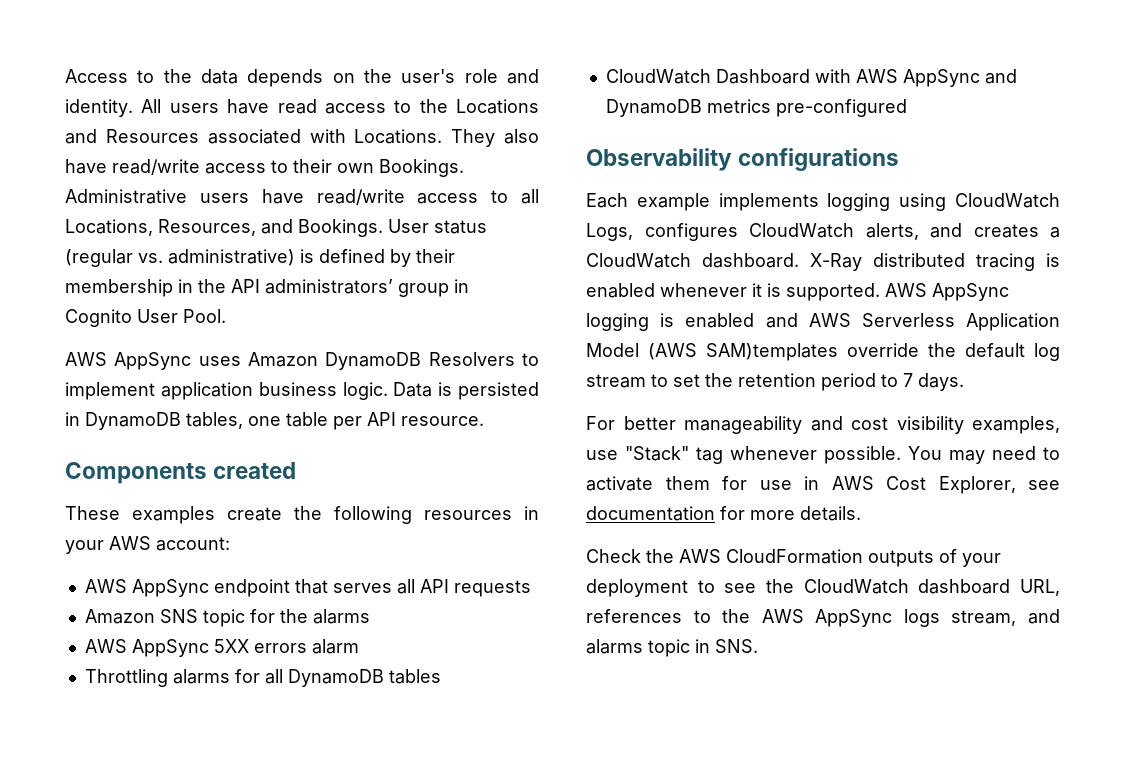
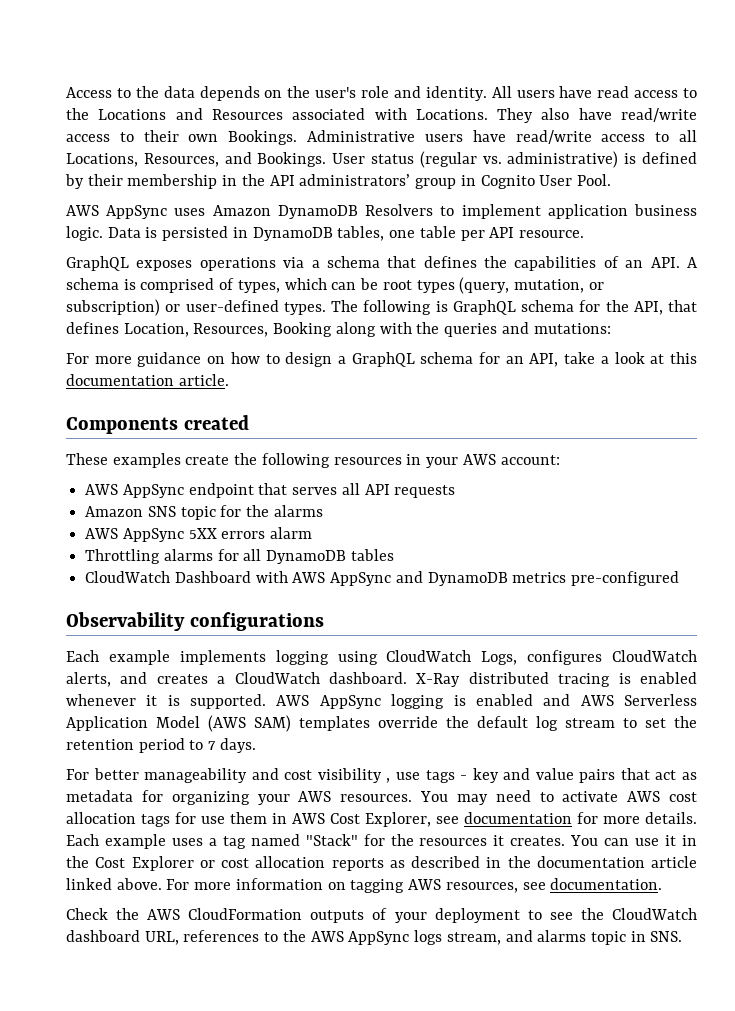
(484, 421) none -> [66,256,698,271] [66,277,604,294] [66,299,697,316] [66,322,611,337] [66,352,697,367] [66,374,229,386] // GraphQL exposes operations via a schema that defines the capabilities of an API. A schema is comprised of types, which can be root types (query, mutation, or subscription) or user-defined types. The following is GraphQL schema for the API, that defines Location, Resources, Booking along with the queries and mutations: // For more guidance on how to design a GraphQL schema for an API, take a look at this documentation article.
[706,343,838,361] SAM)templates -> [254,715,370,732] SAM) templates
[972,416,1060,434] [586,446,901,464] examples, use "Stack" tag whenever possible. -> [386,768,697,783] [66,790,413,805] , use tags - key and value pairs that act as metadata for organizing your AWS resources.
[665,476,710,490] them -> [627,791,697,802] [66,812,170,827] AWS cost allocation tags
(792, 485) none -> [230,812,267,824] them
(861, 513) none -> [66,834,697,849] [66,856,697,871] [66,878,663,893] Each example uses a tag named "Stack" for the resources it creates. You can use it in the Cost Explorer or cost allocation reports as described in the documentation article linked above. For more information on tagging AWS resources, see documentation.

